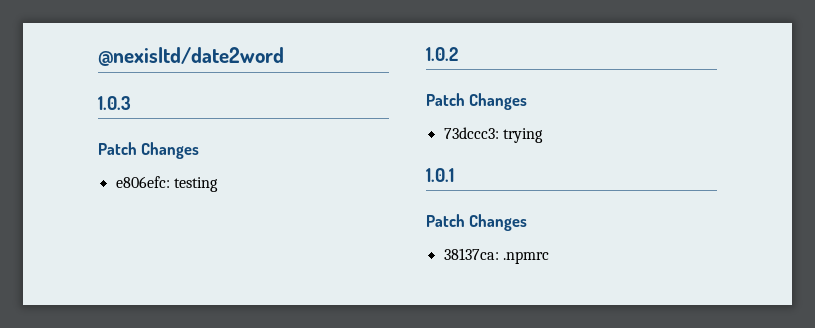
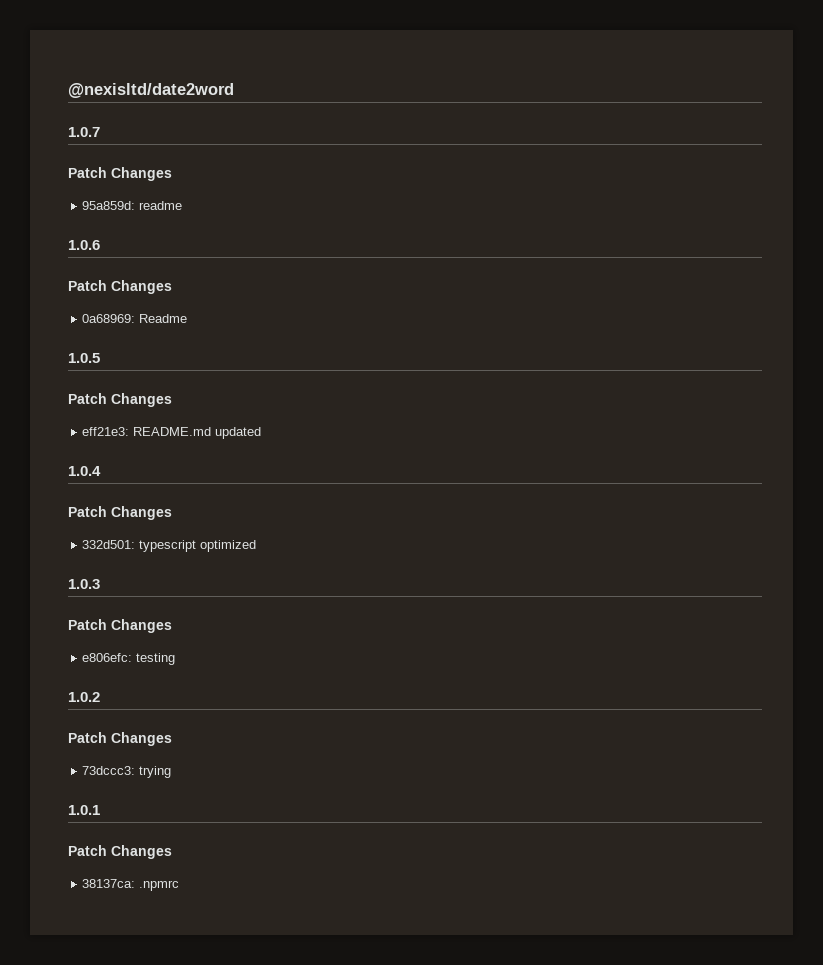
(284, 56) none -> [68,127,100,137] [68,167,172,181] [82,201,183,210] [68,240,100,250] [68,280,172,294] [82,314,188,323] [68,353,100,363] [68,393,172,407] [82,427,262,439] [68,466,101,476] [68,506,172,520] [82,540,257,552] // 1.0.7 // Patch Changes // 95a859d: readme // 1.0.6 // Patch Changes // 0a68969: Readme // 1.0.5 // Patch Changes // eff21e3: README.md updated // 1.0.4 // Patch Changes // 332d501: typescript optimized

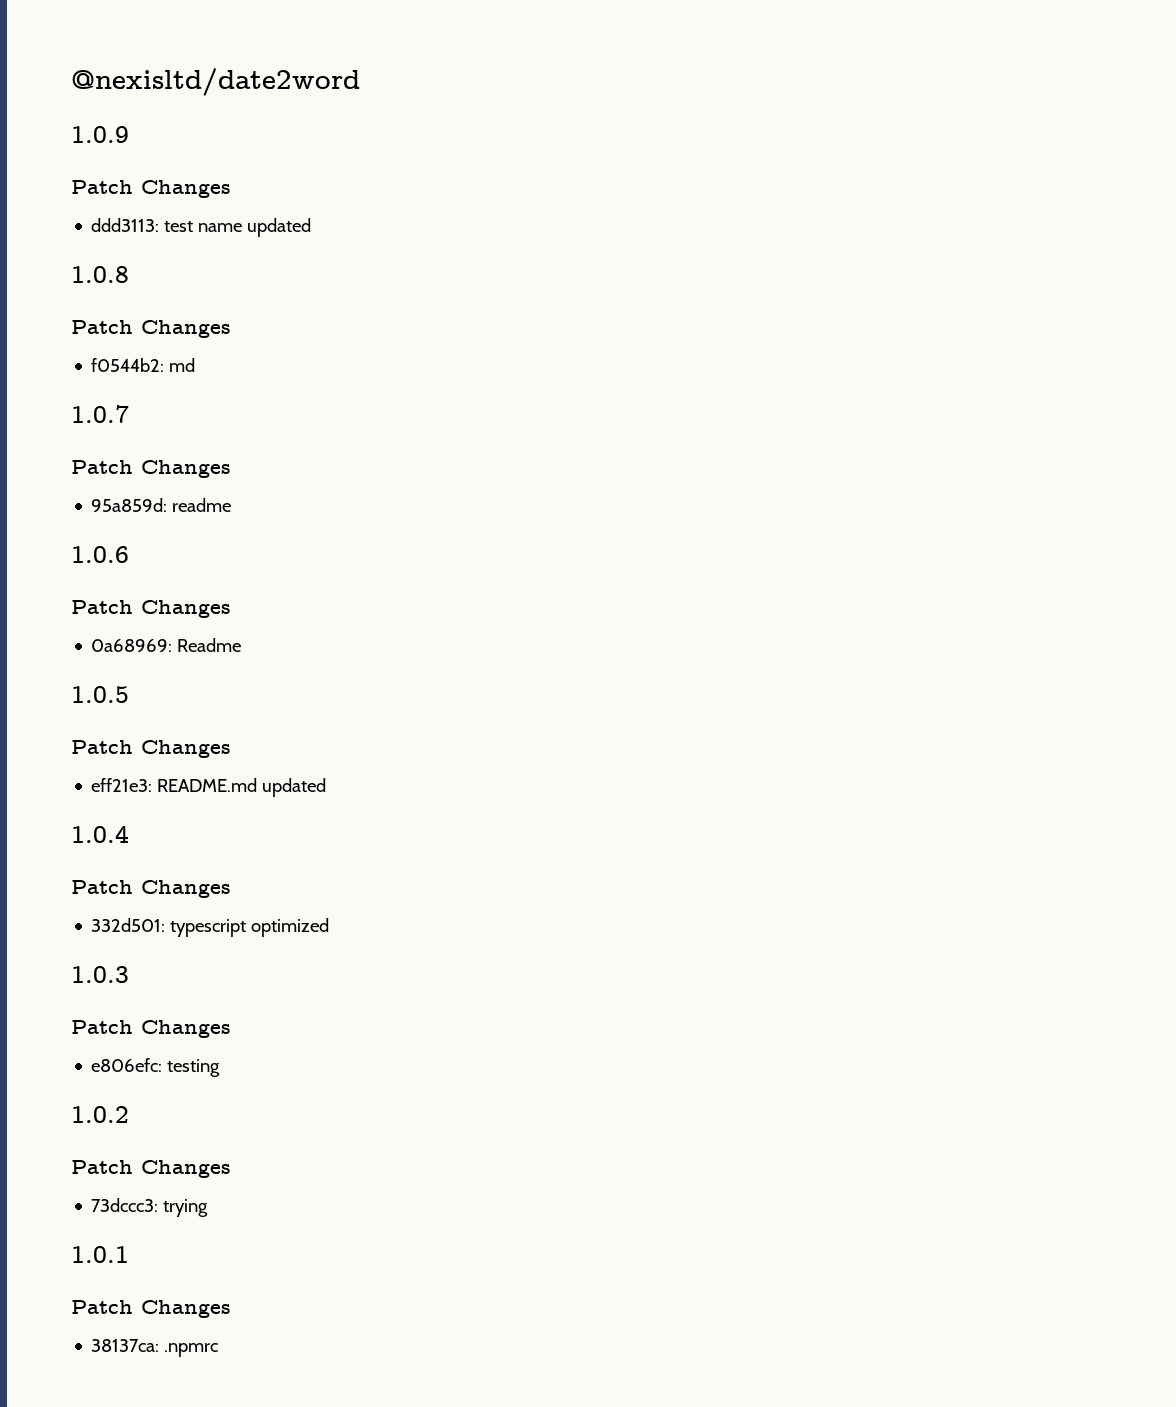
(234, 90) none -> [71,126,129,143] [71,180,231,198] [91,218,312,237] [71,266,129,283] [71,320,231,338] [91,358,196,372] // 1.0.9 // Patch Changes // ddd3113: test name updated // 1.0.8 // Patch Changes // f0544b2: md

